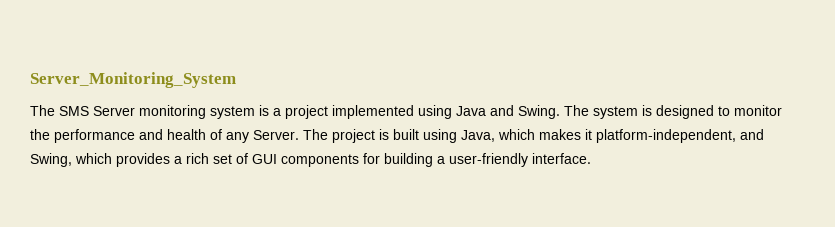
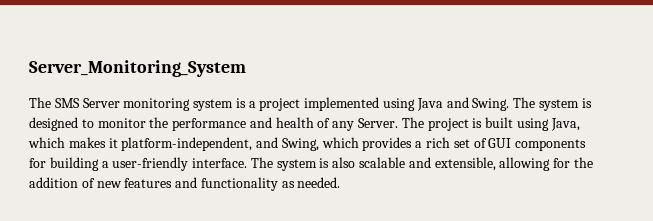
(591, 158) none -> [250,157,593,171] [29,177,341,191] The system is also scalable and extensible, allowing for the addition of new features and functionality as needed.

